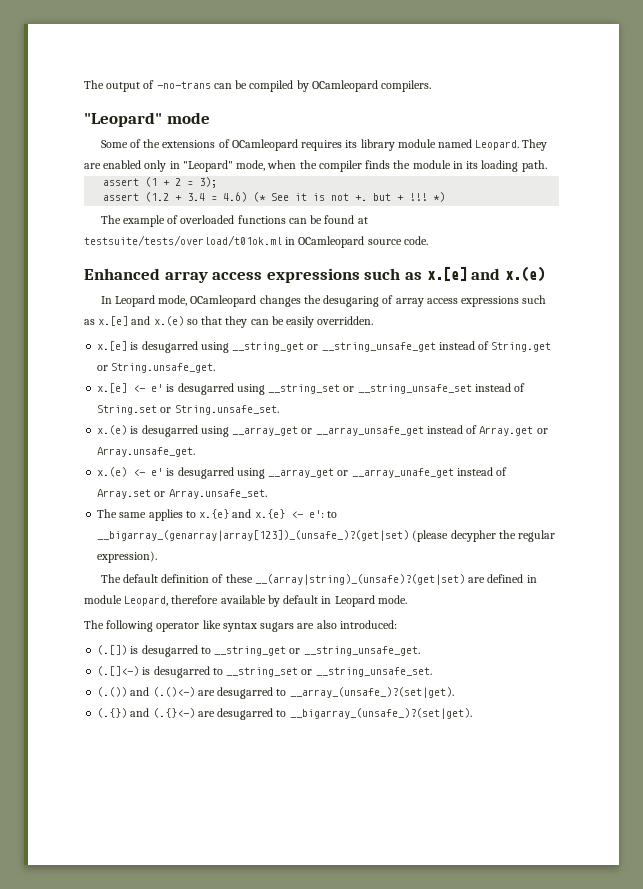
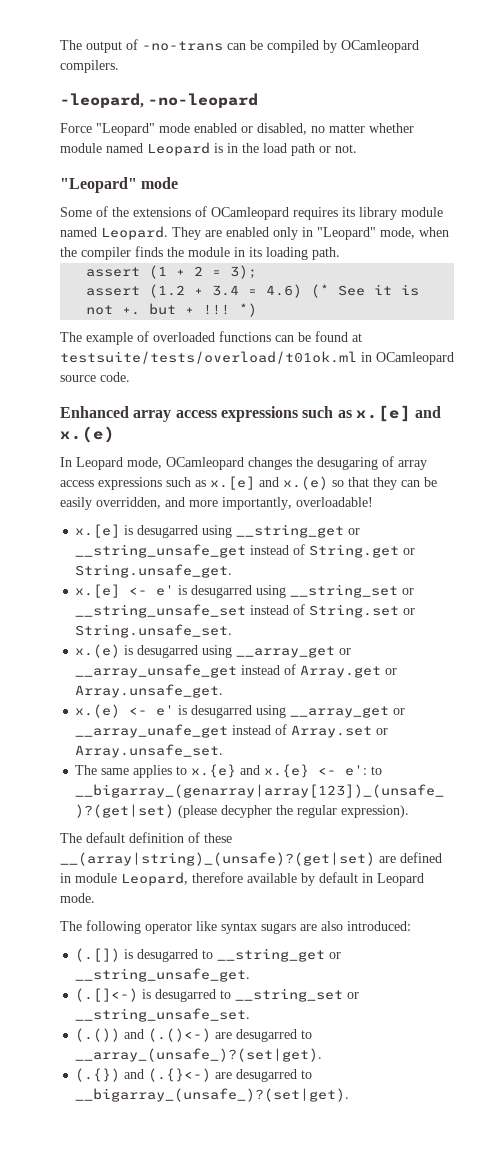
(432, 86) none -> [60,93,259,108] [60,123,414,136] [60,142,357,156] // -leopard, -no-leopard // Force "Leopard" mode enabled or disabled, no matter whether module named Leopard is in the load path or not.
[317,316,374,325] overridden. -> [96,497,373,510] overridden, and more importantly, overloadable!

